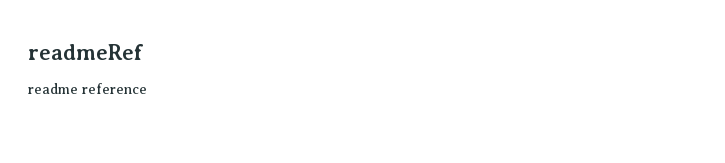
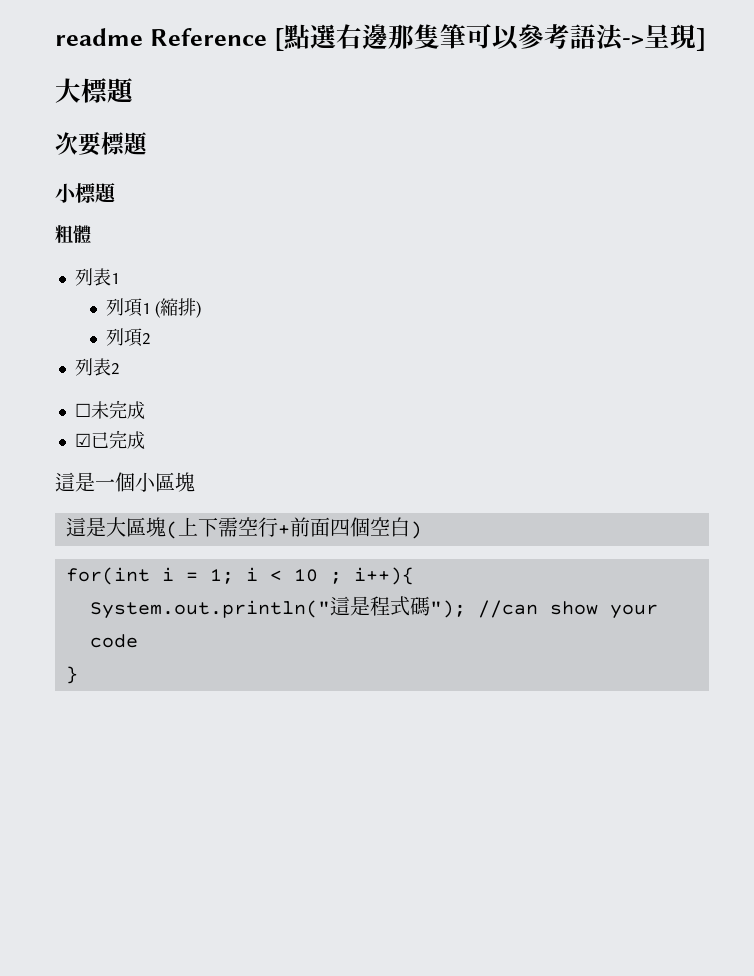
[28,44,143,60] [28,83,147,94] readmeRef // readme reference -> [55,24,706,51] [55,78,135,103] [55,132,149,156] [55,183,117,203] [55,225,91,243] [74,268,119,286] [105,298,201,318] [105,328,150,347] [74,358,119,376] [74,400,145,419] [74,430,145,449] [55,472,195,492] [65,517,422,539] [65,567,414,585] [89,596,658,619] [89,634,138,648] [65,666,78,684] readme Reference [點選右邊那隻筆可以參考語法->呈現] // 大標題 // 次要標題 // 小標題 // 粗體 // 列表1 // 列項1 (縮排) // 列項2 // 列表2 // ☐未完成 // ☑已完成 // 這是一個小區塊 // 這是大區塊(上下需空行+前面四個空白) // for(int i = 1; i < 10 ; i++){ // System.out.println("這是程式碼"); //can show your code // }

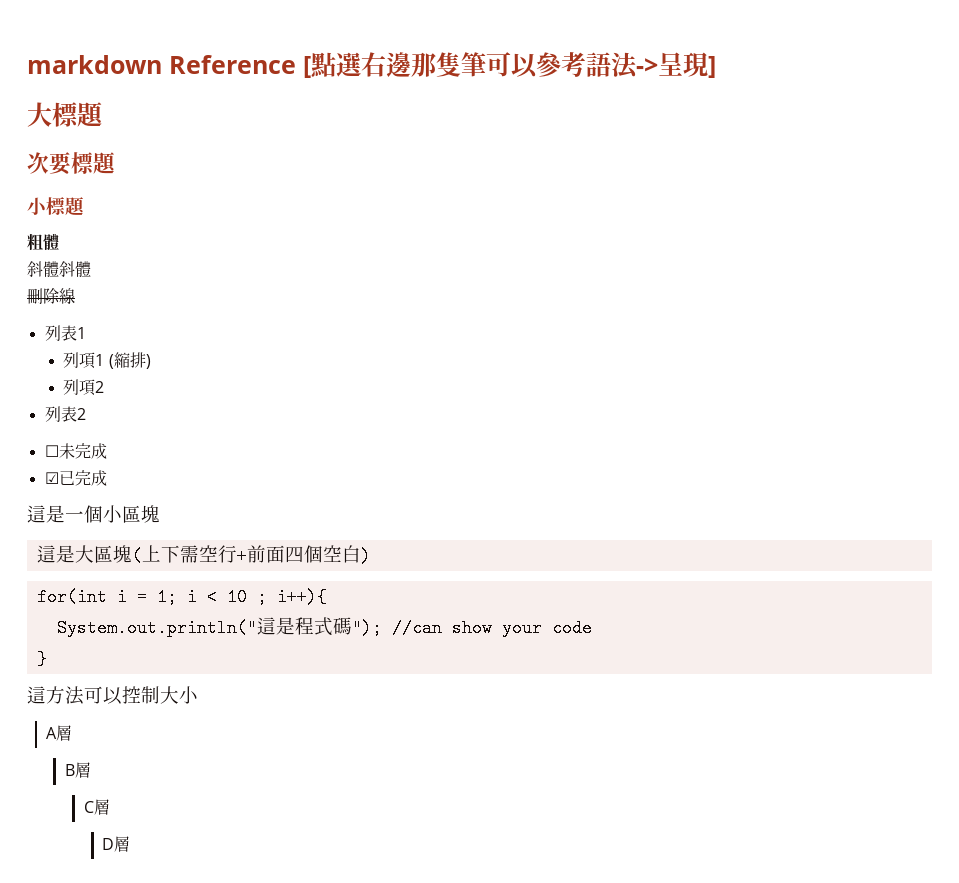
[55,28,143,46] readme -> [27,55,162,74] markdown
(91, 234) none -> [27,261,91,277] [27,288,75,304] // 斜體斜體 // 刪除線
(78, 675) none -> [27,686,198,705] [45,725,72,741] [64,762,91,778] [83,799,110,815] [102,836,131,852] // 這方法可以控制大小 // A層 // B層 // C層 // D層

